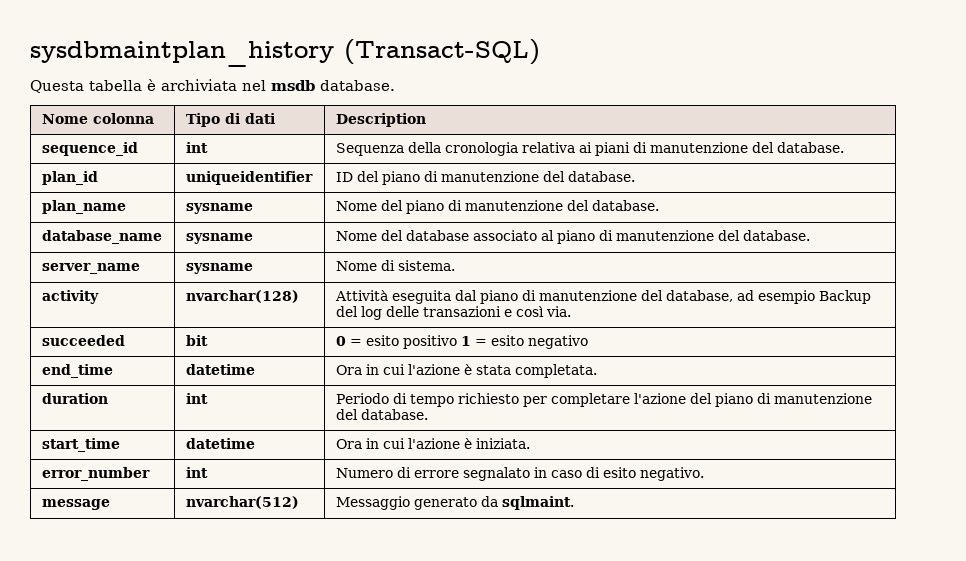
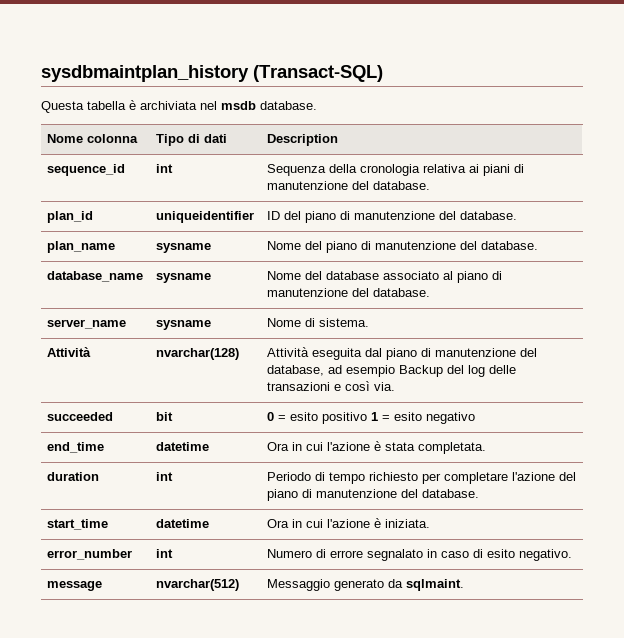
[41,290,99,304] activity -> [47,347,92,357] Attività

